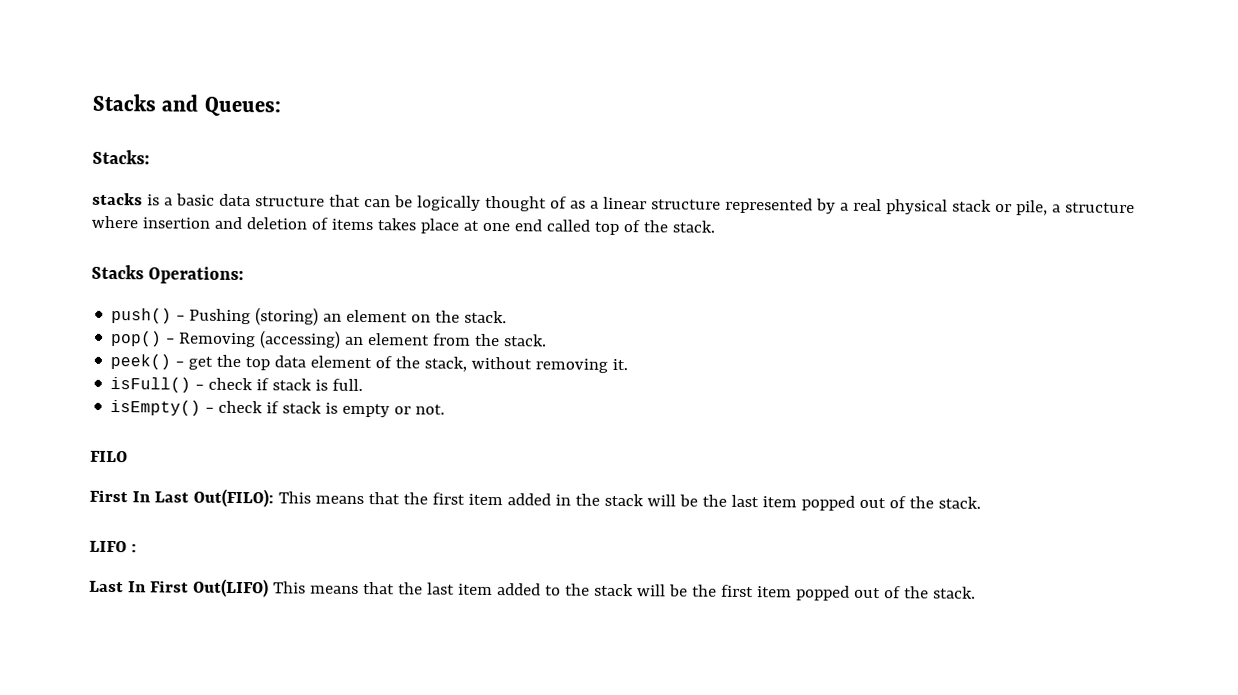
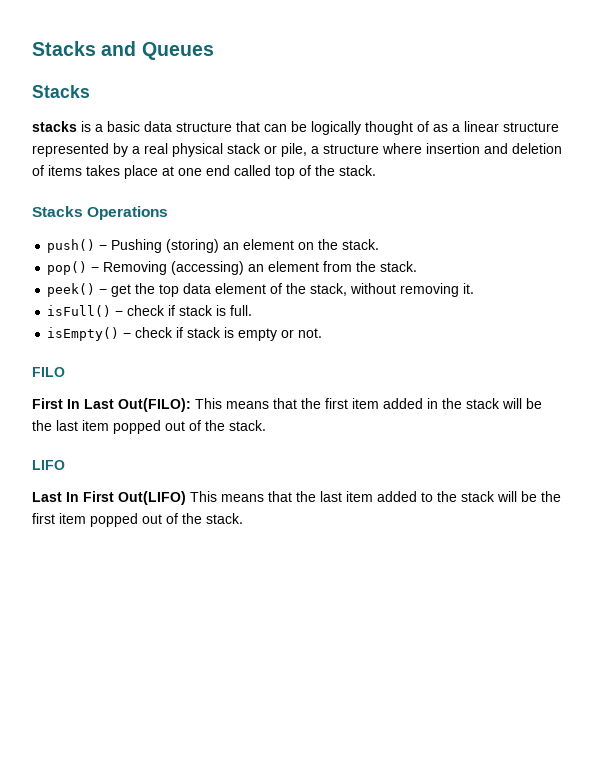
[203,96,281,117] [92,149,150,165] Queues: // Stacks: -> [141,42,214,60] [32,85,90,98] Queues // Stacks
[148,266,245,285] Operations: -> [87,206,169,220] Operations
[130,544,137,553] : -> (65, 465) none

